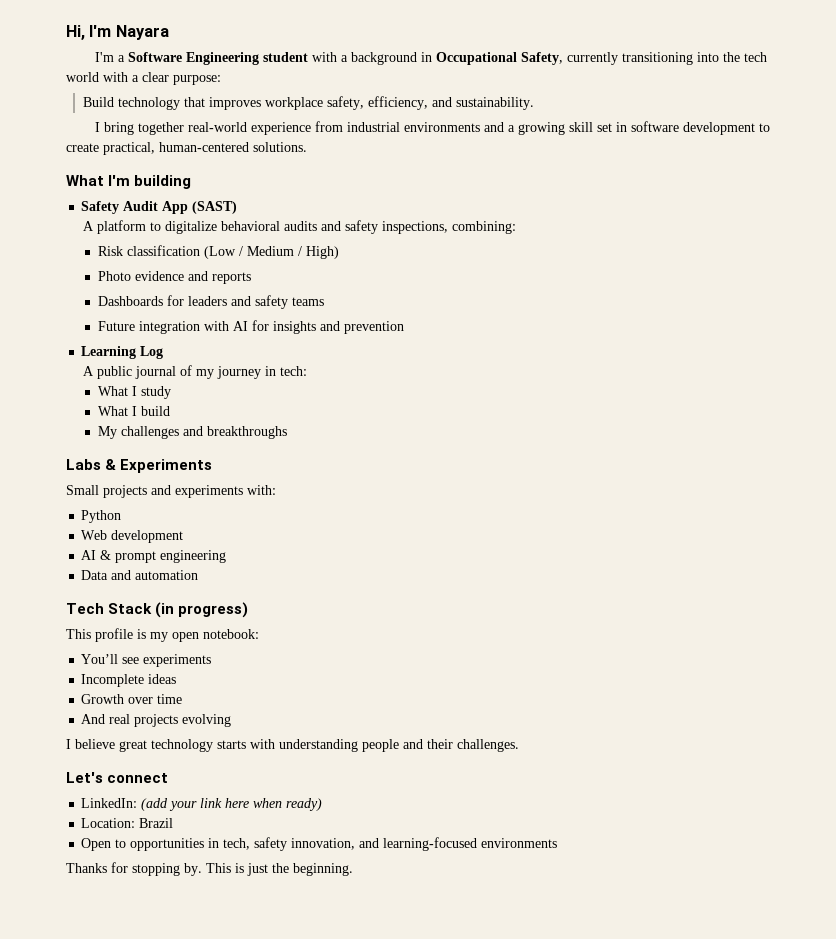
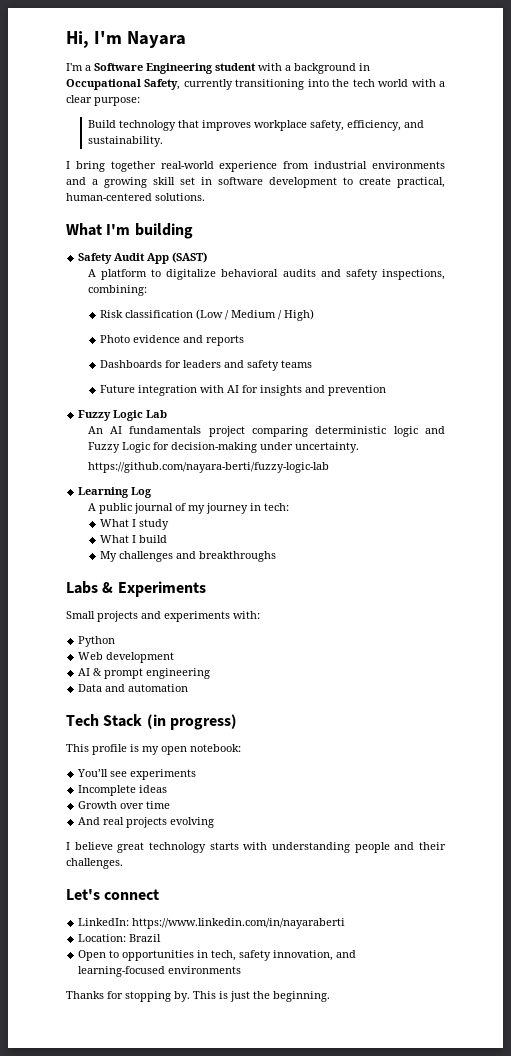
(405, 327) none -> [78,410,168,421] [87,426,445,437] [87,442,359,453] [87,462,329,473] // Fuzzy Logic Lab // An AI fundamentals project comparing deterministic logic and Fuzzy Logic for decision-making under uncertainty. // https://github.com/nayara-berti/fuzzy-logic-lab
[141,798,323,811] (add your link here when ready) -> [132,918,346,929] https://www.linkedin.com/in/nayaraberti

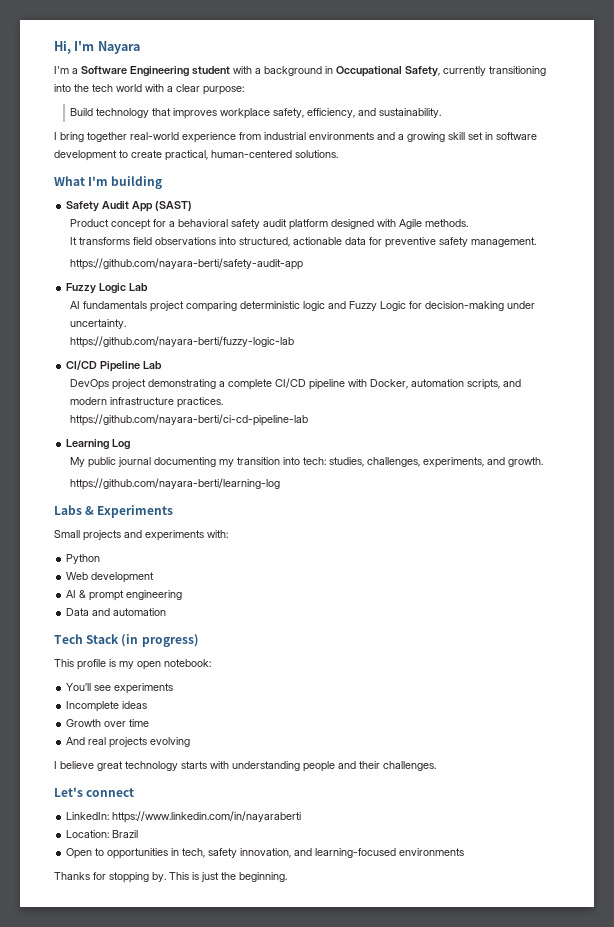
[87,269,445,280] [87,285,147,296] [99,309,314,321] [99,335,244,346] [99,360,312,371] [99,385,386,396] A platform to digitalize behavioral audits and safety inspections, combining: // Risk classification (Low / Medium / High) // Photo evidence and reports // Dashboards for leaders and safety teams // Future integration with AI for insights and prevention -> [70,219,469,230] [70,237,537,248] [70,258,304,270] Product concept for a behavioral safety audit platform designed with Agile methods. // It transforms field observations into structured, actionable data for preventive safety management. // https://github.com/nayara-berti/safety-audit-app
[87,426,103,434] An -> (149, 287) none
(329, 467) none -> [66,360,163,372] [70,378,522,390] [70,397,224,408] [70,414,309,426] // CI/CD Pipeline Lab // DevOps project demonstrating a complete CI/CD pipeline with Docker, automation scripts, and modern infrastructure practices. // https://github.com/nayara-berti/ci-cd-pipeline-lab
[87,503,96,511] A -> [70,457,86,467] My
[174,503,289,514] [99,519,169,530] [99,535,167,543] [99,551,276,562] of my journey in tech: // What I study // What I build // My challenges and breakthroughs -> [154,457,544,468] [70,478,281,490] documenting my transition into tech: studies, challenges, experiments, and growth. // https://github.com/nayara-berti/learning-log

